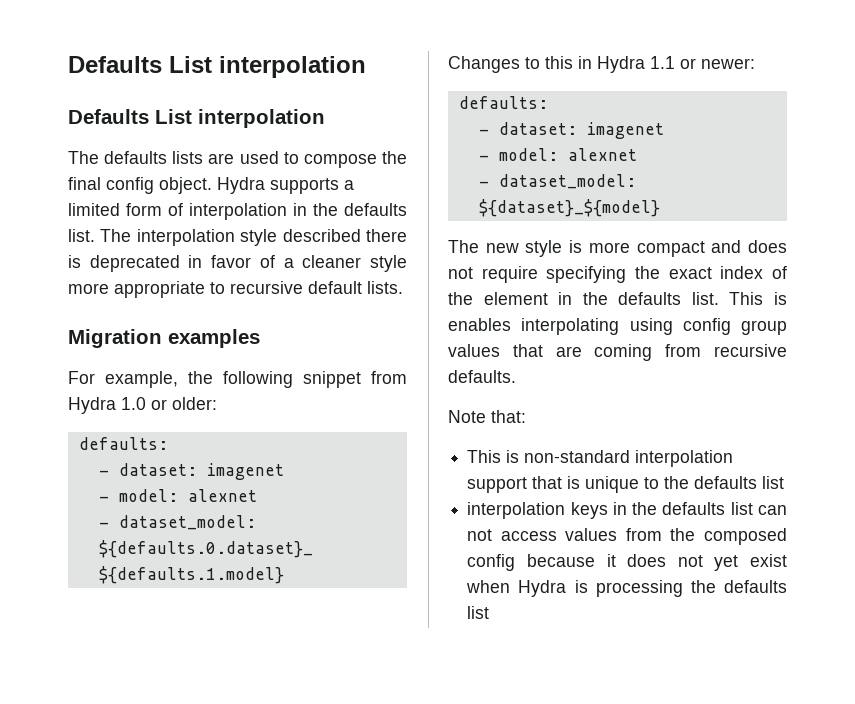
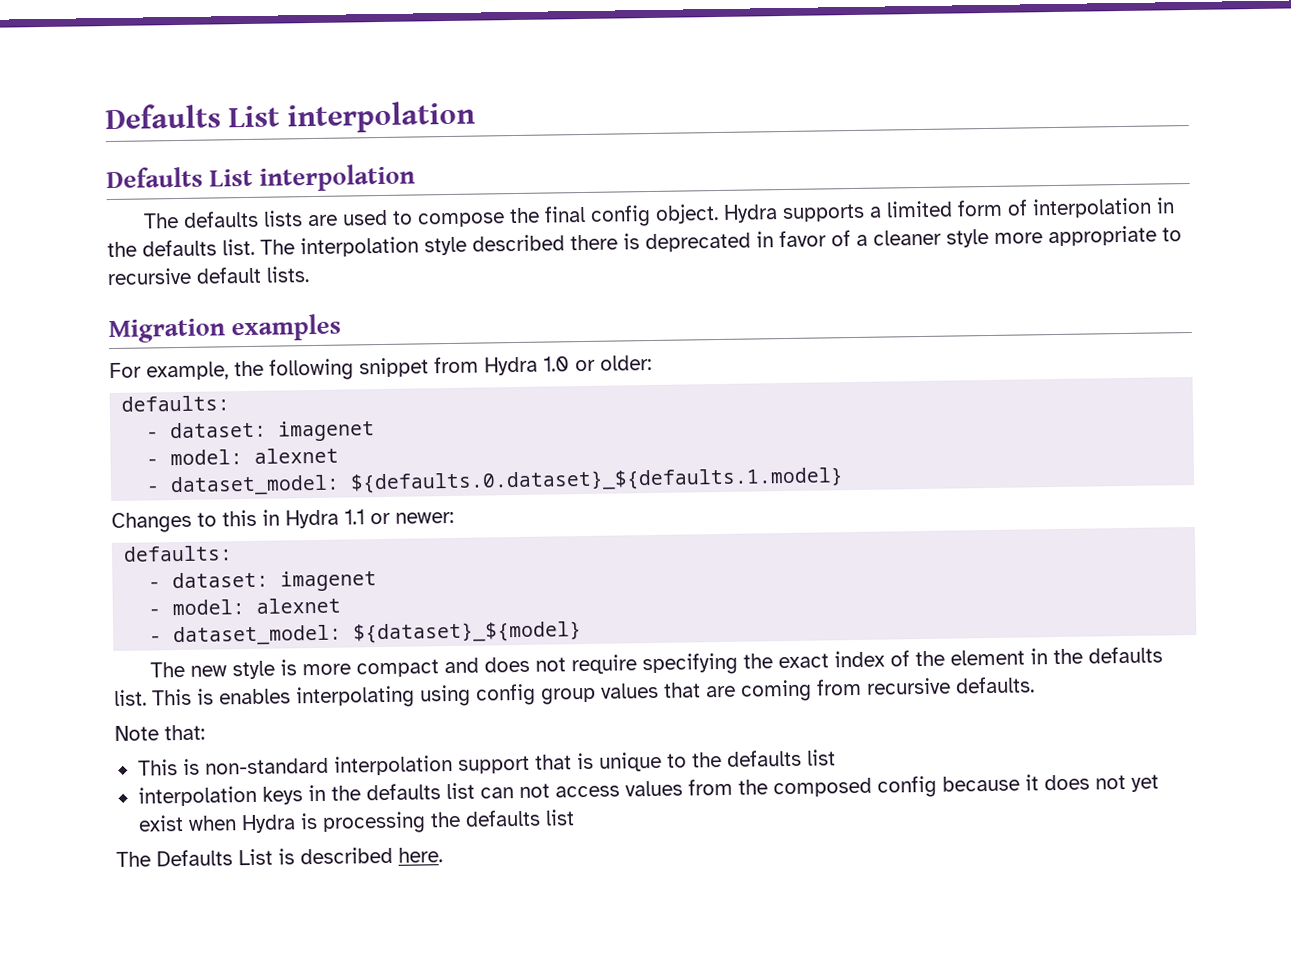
(490, 612) none -> [116,846,443,867] // The Defaults List is described here.

